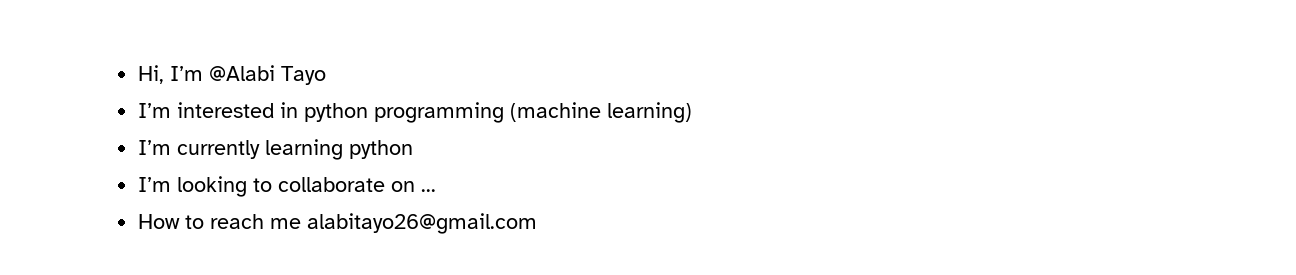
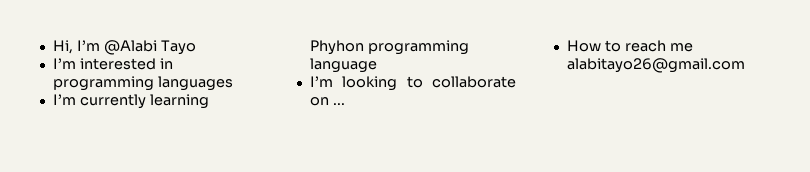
[304,102,693,123] python programming (machine learning) -> [52,76,233,91] programming languages
[349,140,414,159] python -> [309,40,469,55] [309,58,377,73] Phyhon programming language

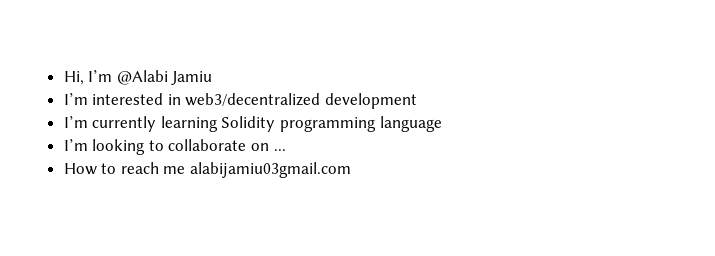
[160,40,196,55] Tayo -> [171,71,213,85] Jamiu
[52,76,233,91] programming languages -> [185,93,418,109] web3/decentralized development
[309,40,364,55] Phyhon -> [221,116,276,132] Solidity
[566,58,745,73] alabitayo26@gmail.com -> [190,162,352,178] alabijamiu03gmail.com

